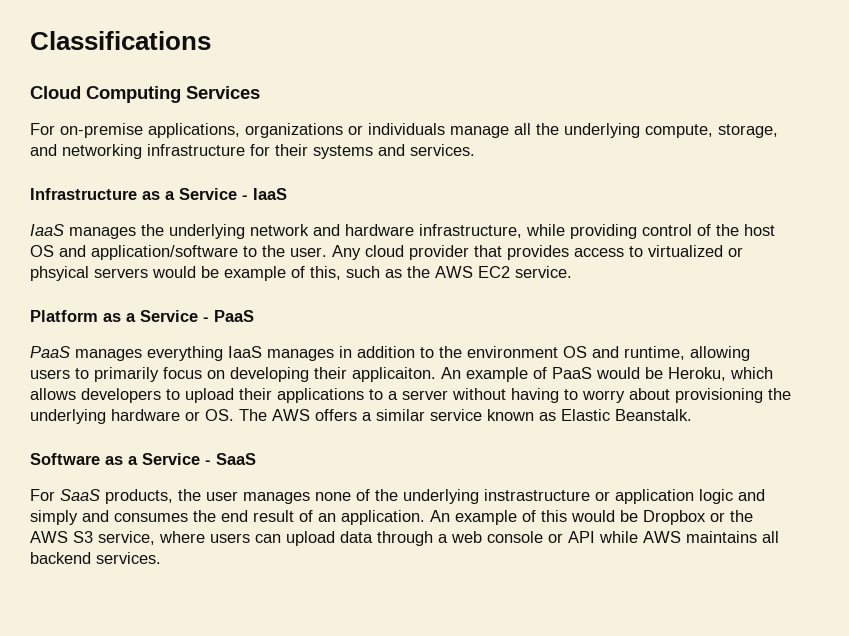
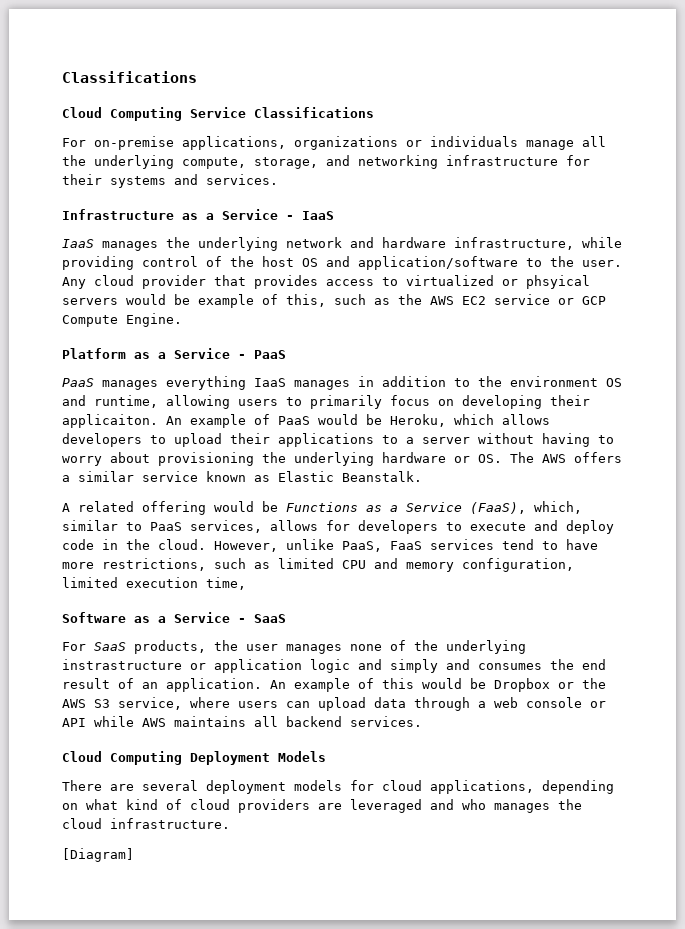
[186,86,260,99] Services -> [190,107,374,118] Service Classifications
[515,266,572,278] service. -> [494,294,606,305] [62,313,182,327] service or GCP Compute Engine.
(692, 415) none -> [62,501,582,515] [62,520,614,534] [62,539,598,552] [62,558,574,572] [62,577,246,590] // A related offering would be Functions as a Service (FaaS), which, similar to PaaS services, allows for developers to execute and deploy code in the cloud. However, unlike PaaS, FaaS services tend to have more restrictions, such as limited CPU and memory configuration, limited execution time,
(161, 558) none -> [62,751,326,765] [62,780,614,794] [62,799,582,813] [62,818,230,829] [62,848,134,862] // Cloud Computing Deployment Models // There are several deployment models for cloud applications, depending on what kind of cloud providers are leveraged and who manages the cloud infrastructure. // [Diagram]

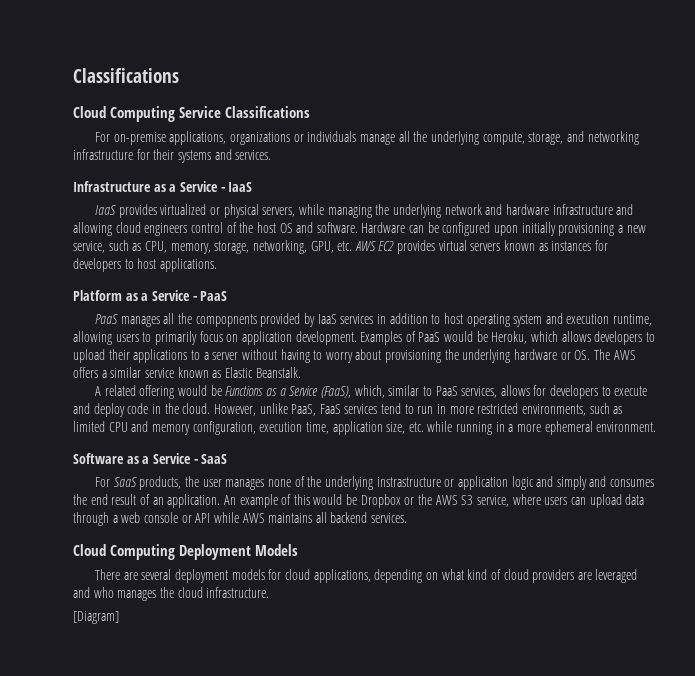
[102,241,158,251] manages -> [118,204,372,218] provides virtualized or physical servers, while managing
[454,237,622,250] [62,256,134,270] infrastructure, while providing -> [552,204,634,215] [73,222,188,236] infrastructure and allowing cloud engineers
[358,256,622,270] [62,275,590,289] [62,294,606,308] [62,313,182,327] application/software to the user. Any cloud provider that provides access to virtualized or phsyical servers would be example of this, such as the AWS EC2 service or GCP Compute Engine. -> [316,222,646,236] [73,240,608,254] [73,258,217,272] software. Hardware can be configured upon initially provisioning a new service, such as CPU, memory, storage, networking, GPU, etc. AWS EC2 provides virtual servers known as instances for developers to host applications.
[166,376,622,390] [62,395,86,406] everything IaaS manages in addition to the environment OS and -> [163,313,610,327] all the compopnents provided by IaaS services in addition to host operating system and execution
[462,395,590,409] [62,414,246,428] developing their applicaiton. An example -> [241,331,403,345] application development. Examples
[566,539,598,550] [62,558,206,571] have more restrictions, -> [417,403,586,416] run in more restricted environments,
[62,577,118,588] limited -> (256, 428) none
(246, 583) none -> [332,421,657,435] application size, etc. while running in a more ephemeral environment.

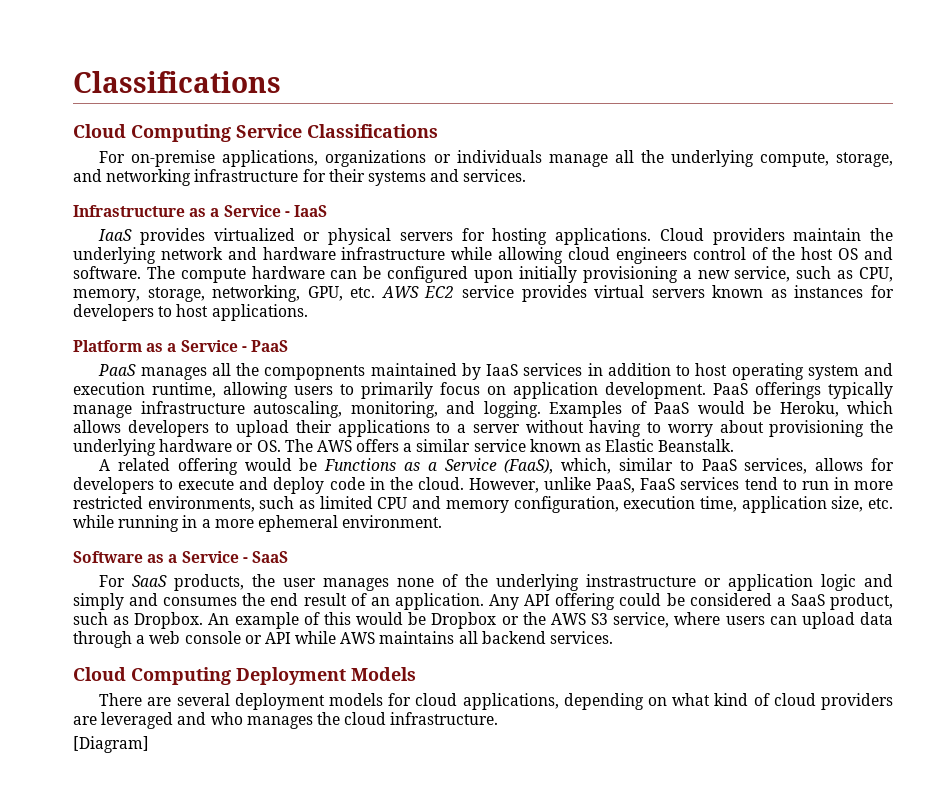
[262,204,372,218] servers, while managing -> [399,228,862,245] servers for hosting applications. Cloud providers maintain
[616,204,634,215] and -> [451,247,493,260] while
[361,222,406,233] Hardware -> [146,266,325,283] The compute hardware
(395, 246) none -> [461,285,514,298] service
[260,313,301,327] provided -> [370,363,457,376] maintained
(357, 338) none -> [713,382,893,399] [73,401,541,418] PaaS offerings typically manage infrastructure autoscaling, monitoring, and logging.
(221, 501) none -> [489,593,894,610] [73,612,204,629] Any API offering could be considered a SaaS product, such as Dropbox.

